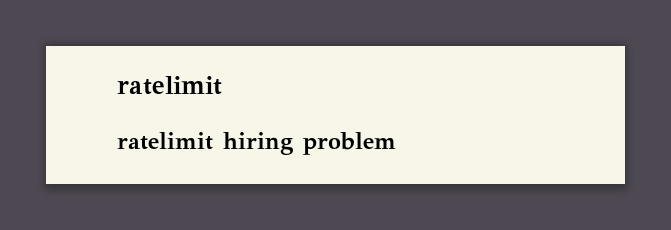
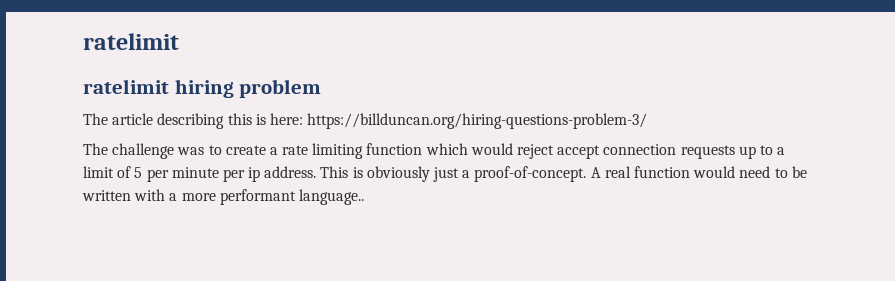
(396, 143) none -> [83,113,648,129] [83,143,786,159] [83,166,807,182] [82,189,364,205] // The article describing this is here: https://billduncan.org/hiring-questions-problem-3/ // The challenge was to create a rate limiting function which would reject accept connection requests up to a limit of 5 per minute per ip address. This is obviously just a proof-of-concept. A real function would need to be written with a more performant language..

